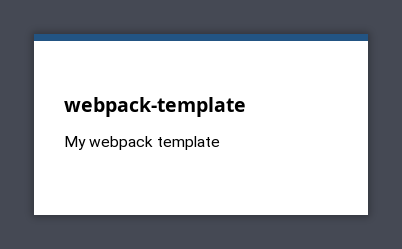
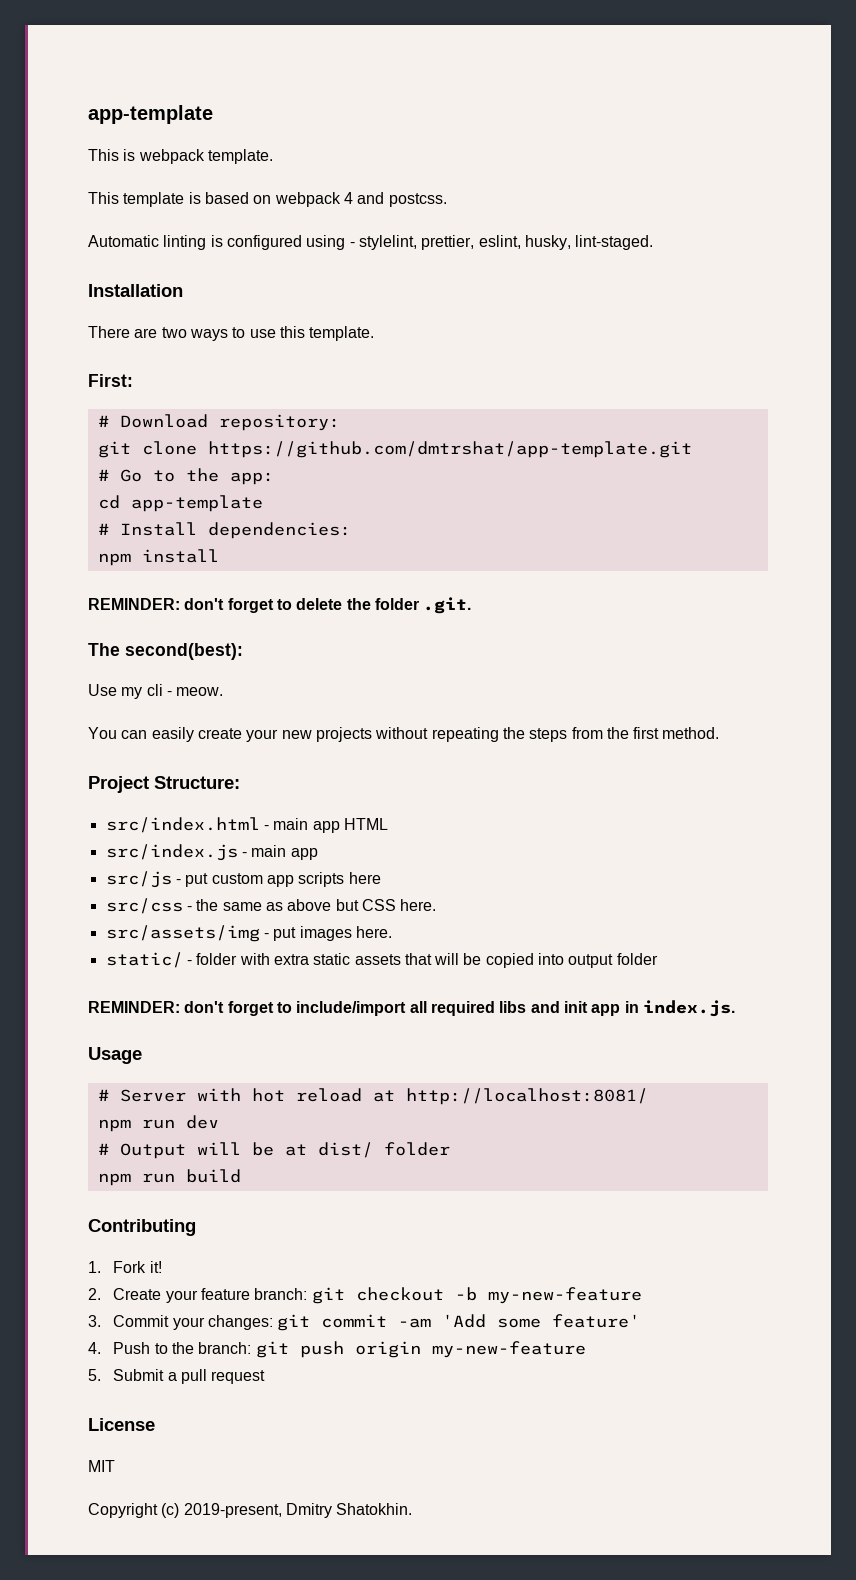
[64,97,246,117] [64,136,221,150] webpack-template // My webpack template -> [88,105,213,124] [88,149,273,164] [88,192,447,207] [88,235,654,250] [88,284,183,297] [88,326,375,341] [88,374,133,387] [97,414,340,431] [97,441,692,458] [97,468,274,485] [97,495,263,512] [97,522,351,539] [97,549,219,566] [88,597,472,614] [88,643,243,660] [88,684,224,699] [88,727,720,742] [88,776,240,793] [105,817,388,833] [105,844,318,861] [105,871,381,888] [105,898,437,914] [105,925,392,942] [105,952,658,968] [88,1000,735,1017] [88,1047,142,1064] [97,1088,648,1105] [97,1115,219,1132] [97,1142,450,1159] [97,1169,241,1186] [88,1219,196,1236] [88,1261,162,1273] [88,1287,642,1304] [88,1314,641,1331] [88,1341,586,1358] [88,1369,266,1384] [88,1418,155,1431] [88,1460,115,1472] [88,1503,413,1518] app-template // This is webpack template. // This template is based on webpack 4 and postcss. // Automatic linting is configured using - stylelint, prettier, eslint, husky, lint-staged. // Installation // There are two ways to use this template. // First: // # Download repository: // git clone https://github.com/dmtrshat/app-template.git // # Go to the app: // cd app-template // # Install dependencies: // npm install // REMINDER: don't forget to delete the folder .git. // The second(best): // Use my cli - meow. // You can easily create your new projects without repeating the steps from the first method. // Project Structure: // src/index.html - main app HTML // src/index.js - main app // src/js - put custom app scripts here // src/css - the same as above but CSS here. // src/assets/img - put images here. // static/ - folder with extra static assets that will be copied into output folder // REMINDER: don't forget to include/import all required libs and init app in index.js. // Usage // # Server with hot reload at http://localhost:8081/ // npm run dev // # Output will be at dist/ folder // npm run build // Contributing // 1. Fork it! // 2. Create your feature branch: git checkout -b my-new-feature // 3. Commit your changes: git commit -am 'Add some feature' // 4. Push to the branch: git push origin my-new-feature // 5. Submit a pull request // License // MIT // Copyright (c) 2019-present, Dmitry Shatokhin.

